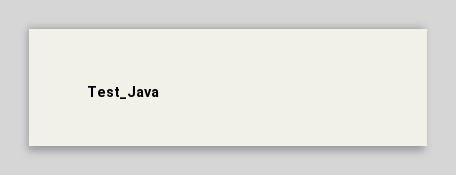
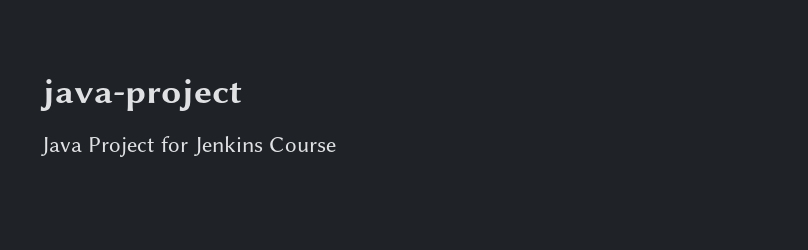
[87,86,159,99] Test_Java -> [40,79,242,111] [41,136,336,157] java-project // Java Project for Jenkins Course

